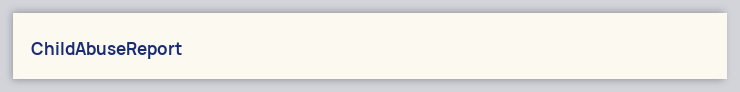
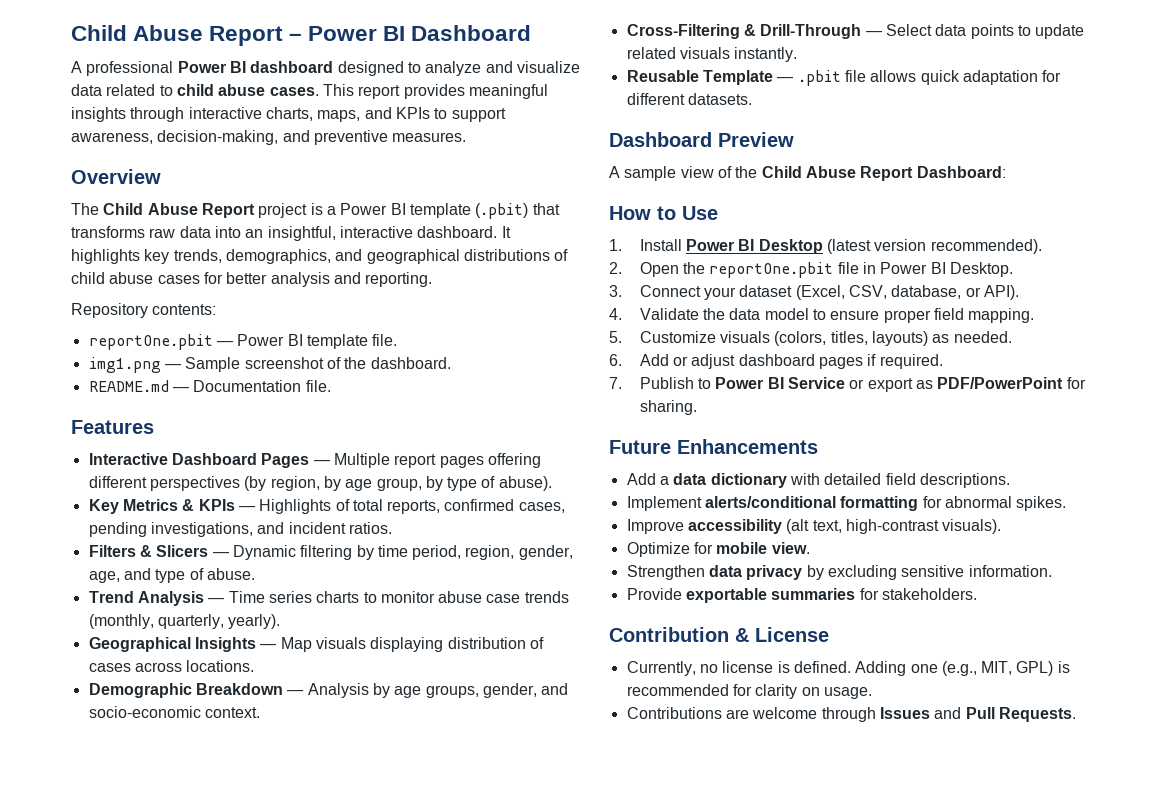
[31,42,182,59] ChildAbuseReport -> [71,25,532,46] [71,61,580,76] [71,84,548,99] [71,107,506,122] [71,130,467,145] [71,169,161,184] [71,203,560,219] [71,226,511,241] [71,249,569,264] [71,272,433,287] [71,303,217,318] [88,334,398,350] [88,357,451,373] [88,380,331,392] [71,420,154,434] [88,453,541,468] [88,476,552,491] [88,499,565,514] [88,522,392,537] [88,545,573,560] [88,568,255,583] [88,591,569,606] [88,614,281,629] [88,637,544,652] [88,660,255,672] [88,683,569,698] [88,706,260,718] [626,24,1085,39] [626,47,798,62] [626,70,1062,86] [626,93,752,105] [609,132,794,147] [609,166,1006,181] [609,206,718,220] [609,239,1042,254] [609,262,1013,278] [609,285,1019,300] [609,308,1035,323] [609,331,1012,346] [609,354,943,369] [609,377,1086,392] [639,400,697,415] [609,439,818,454] [626,473,1010,488] [626,496,1067,511] [626,519,1002,534] [626,542,810,557] [626,565,1052,580] [626,588,977,603] [609,627,829,642] [626,661,1070,676] [626,684,872,699] [626,707,1076,722] Child Abuse Report – Power BI Dashboard // A professional Power BI dashboard designed to analyze and visualize data related to child abuse cases. This report provides meaningful insights through interactive charts, maps, and KPIs to support awareness, decision-making, and preventive measures. // Overview // The Child Abuse Report project is a Power BI template (.pbit) that transforms raw data into an insightful, interactive dashboard. It highlights key trends, demographics, and geographical distributions of child abuse cases for better analysis and reporting. // Repository contents: // reportOne.pbit — Power BI template file. // img1.png — Sample screenshot of the dashboard. // README.md — Documentation file. // Features // Interactive Dashboard Pages — Multiple report pages offering different perspectives (by region, by age group, by type of abuse). // Key Metrics & KPIs — Highlights of total reports, confirmed cases, pending investigations, and incident ratios. // Filters & Slicers — Dynamic filtering by time period, region, gender, age, and type of abuse. // Trend Analysis — Time series charts to monitor abuse case trends (monthly, quarterly, yearly). // Geographical Insights — Map visuals displaying distribution of cases across locations. // Demographic Breakdown — Analysis by age groups, gender, and socio-economic context. // Cross-Filtering & Drill-Through — Select data points to update related visuals instantly. // Reusable Template — .pbit file allows quick adaptation for different datasets. // Dashboard Preview // A sample view of the Child Abuse Report Dashboard: // How to Use // 1. Install Power BI Desktop (latest version recommended). // 2. Open the reportOne.pbit file in Power BI Desktop. // 3. Connect your dataset (Excel, CSV, database, or API). // 4. Validate the data model to ensure proper field mapping. // 5. Customize visuals (colors, titles, layouts) as needed. // 6. Add or adjust dashboard pages if required. // 7. Publish to Power BI Service or export as PDF/PowerPoint for sharing. // Future Enhancements // Add a data dictionary with detailed field descriptions. // Implement alerts/conditional formatting for abnormal spikes. // Improve accessibility (alt text, high-contrast visuals). // Optimize for mobile view. // Strengthen data privacy by excluding sensitive information. // Provide exportable summaries for stakeholders. // Contribution & License // Currently, no license is defined. Adding one (e.g., MIT, GPL) is recommended for clarity on usage. // Contributions are welcome through Issues and Pull Requests.

